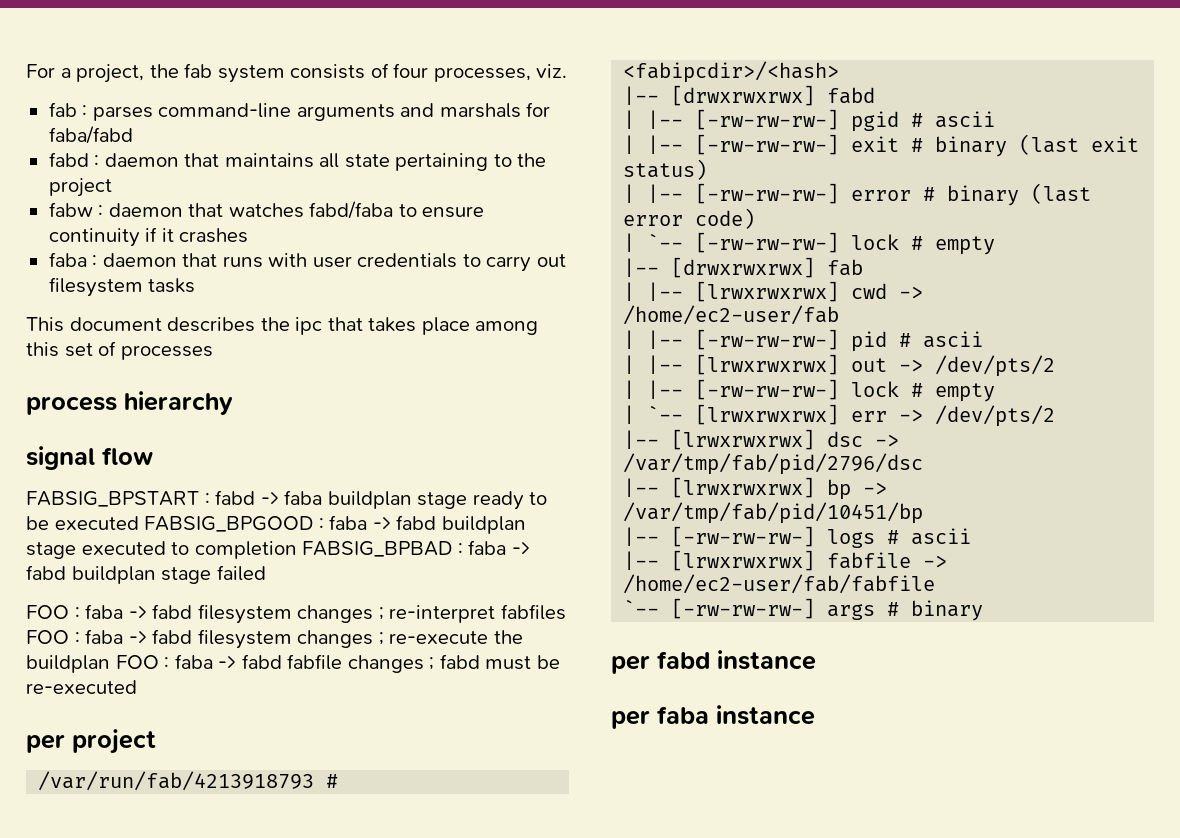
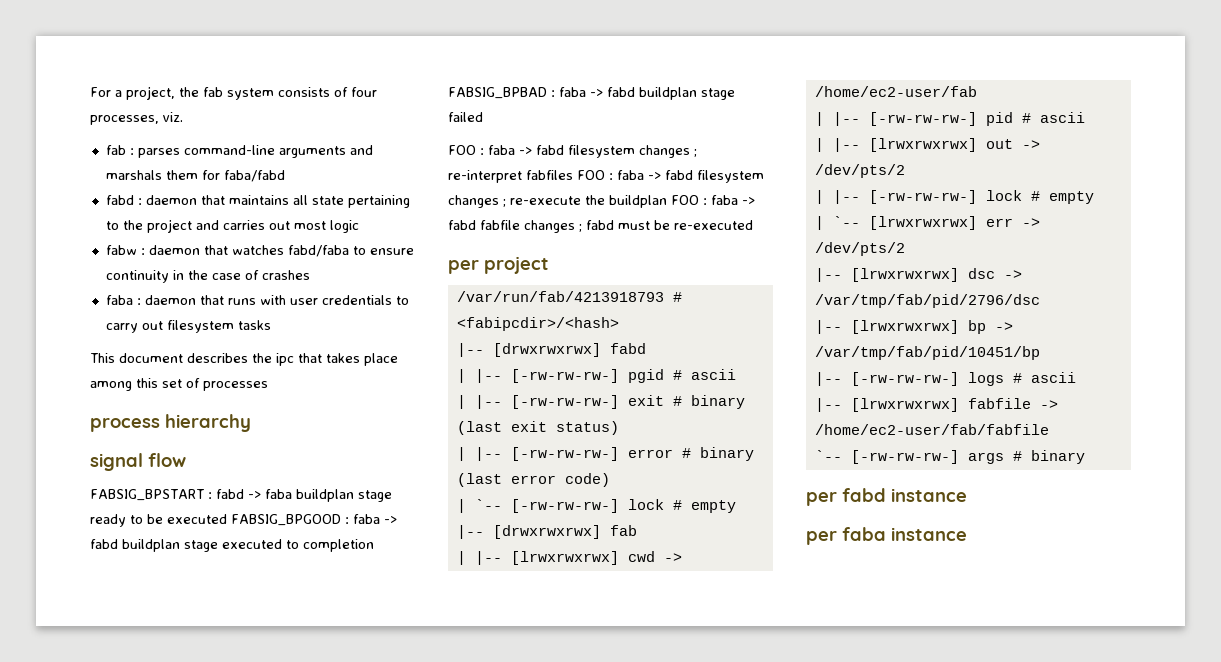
(521, 110) none -> [165,170,198,180] them
(112, 187) none -> [195,220,359,233] and carries out most logic
[145,227,174,242] if it -> [172,270,259,280] in the case of

